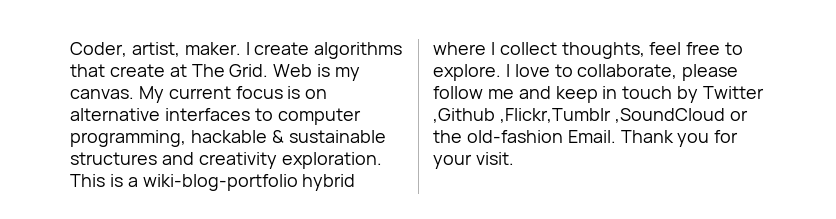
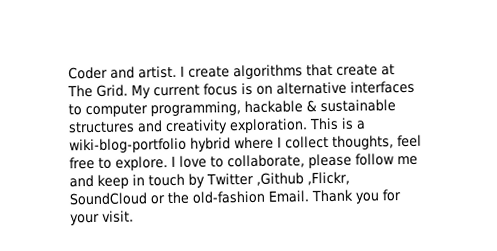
[70,42,241,57] Coder, artist, maker. -> [68,65,177,80] Coder and artist.
[273,64,361,81] [70,89,134,99] Web is my canvas. -> (128, 90) none
[499,108,725,123] ,Flickr,Tumblr ,SoundCloud -> [306,171,350,186] [69,192,147,206] ,Flickr, SoundCloud

